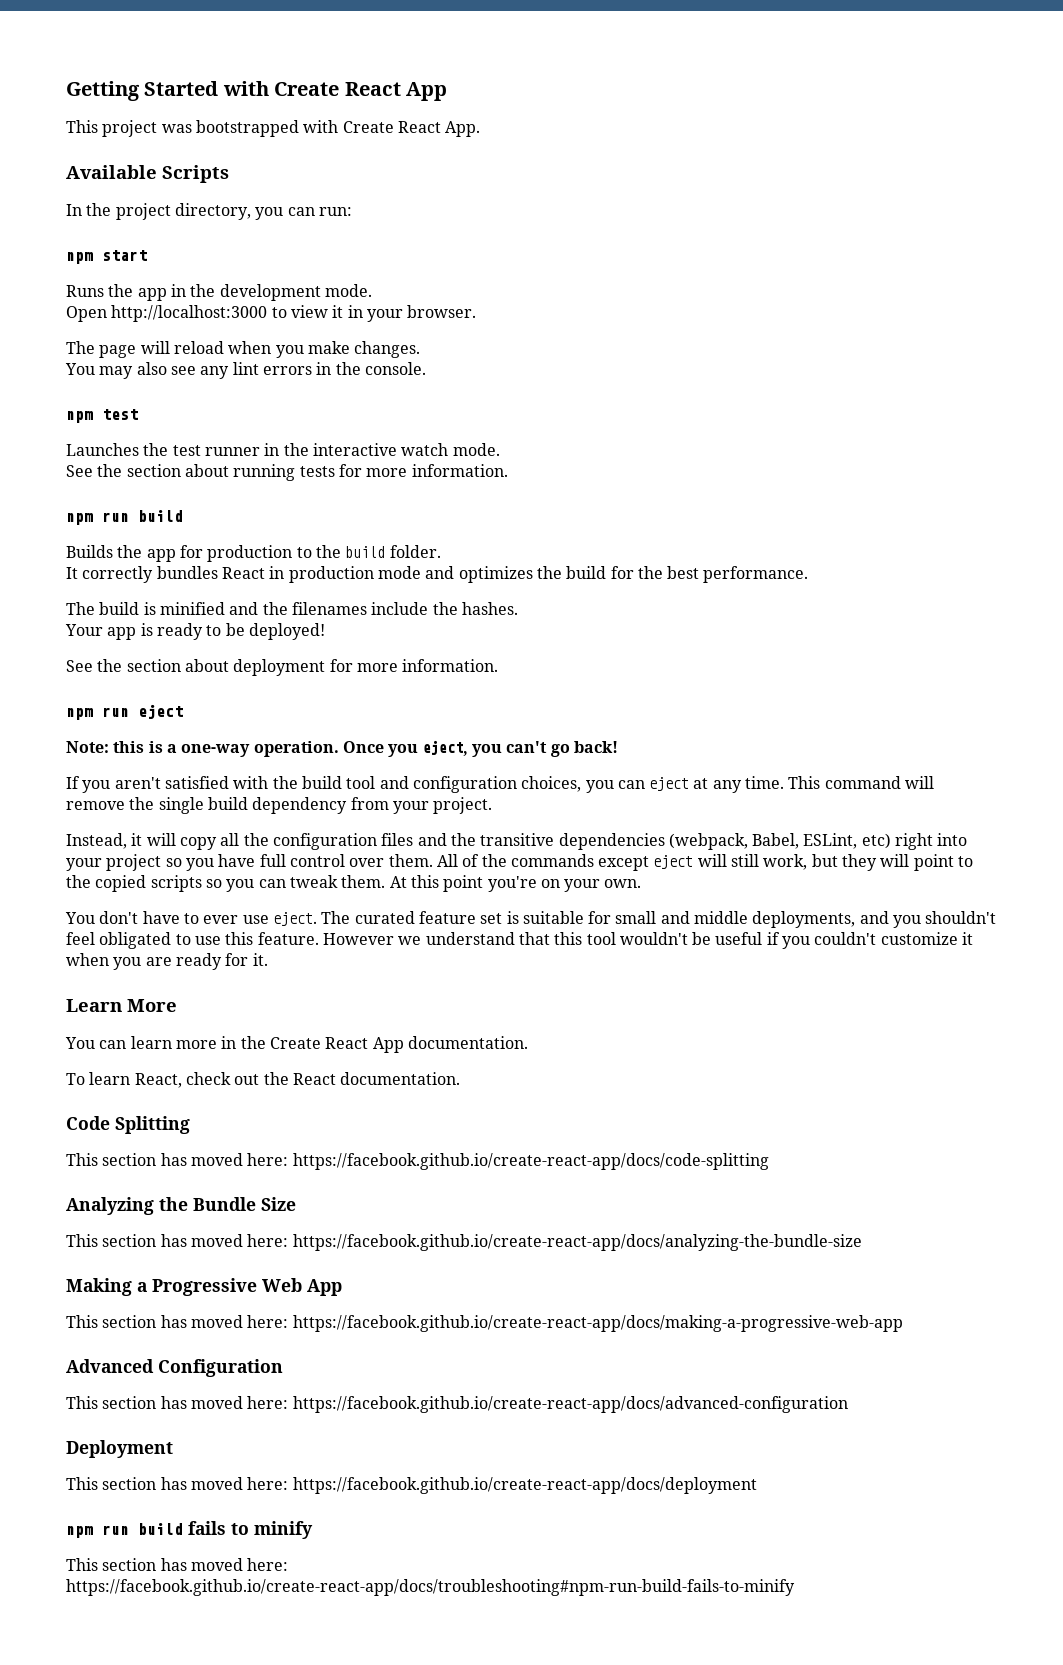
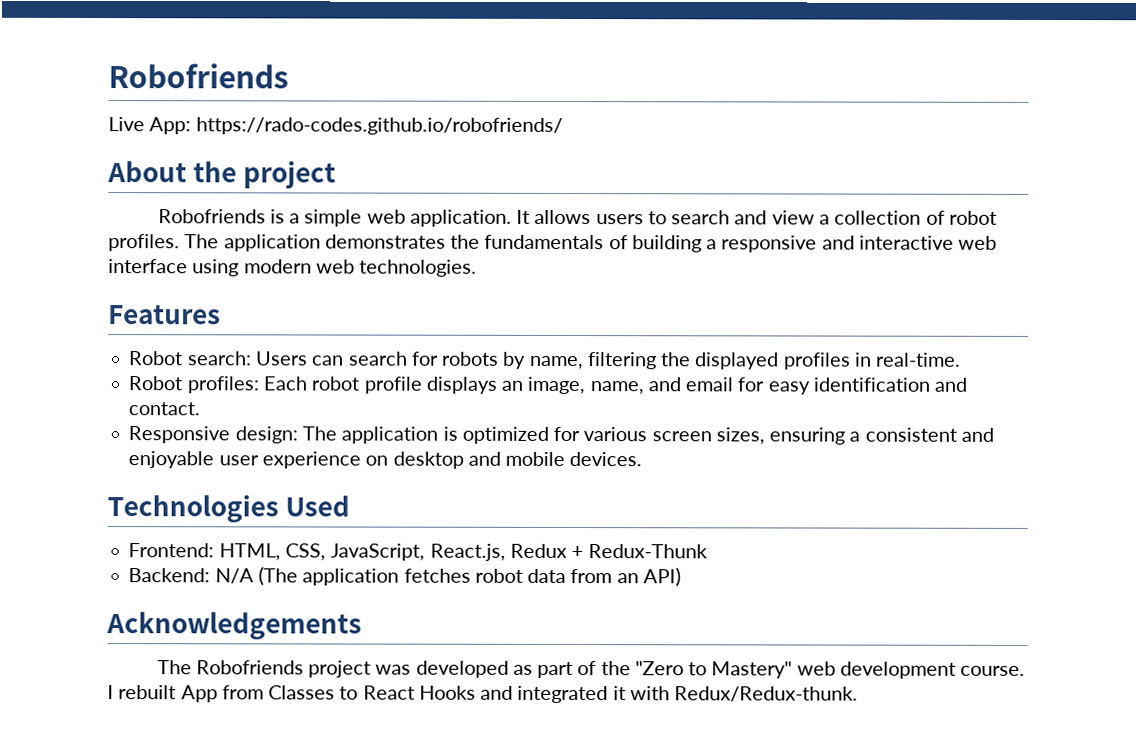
[66,81,447,101] [66,120,481,137] [66,165,229,183] [66,203,352,220] [66,250,147,264] [66,284,372,301] [66,305,477,322] [66,341,421,358] [65,362,426,379] [66,409,138,423] [66,443,500,456] [66,464,508,481] [66,510,183,525] [66,545,441,562] [66,566,809,583] [66,602,518,615] [65,623,325,640] [66,659,499,676] [66,704,183,720] [66,740,618,757] [66,776,935,793] [66,797,493,814] [66,833,968,850] [66,854,974,871] [66,875,642,892] [65,911,997,928] [66,932,974,949] [66,953,268,970] [66,999,177,1012] [65,1036,528,1053] [66,1072,461,1088] [66,1116,190,1134] [66,1153,769,1170] [66,1197,296,1215] [66,1234,862,1251] [66,1278,342,1296] [66,1315,903,1332] [66,1359,283,1377] [66,1396,848,1413] [66,1440,173,1458] [66,1477,757,1494] [66,1521,313,1539] [66,1558,289,1571] [66,1579,795,1596] Getting Started with Create React App // This project was bootstrapped with Create React App. // Available Scripts // In the project directory, you can run: // npm start // Runs the app in the development mode. // Open http://localhost:3000 to view it in your browser. // The page will reload when you make changes. // You may also see any lint errors in the console. // npm test // Launches the test runner in the interactive watch mode. // See the section about running tests for more information. // npm run build // Builds the app for production to the build folder. // It correctly bundles React in production mode and optimizes the build for the best performance. // The build is minified and the filenames include the hashes. // Your app is ready to be deployed! // See the section about deployment for more information. // npm run eject // Note: this is a one-way operation. Once you eject, you can't go back! // If you aren't satisfied with the build tool and configuration choices, you can eject at any time. This command will remove the single build dependency from your project. // Instead, it will copy all the configuration files and the transitive dependencies (webpack, Babel, ESLint, etc) right into your project so you have full control over them. All of the commands except eject will still work, but they will point to the copied scripts so you can tweak them. At this point you're on your own. // You don't have to ever use eject. The curated feature set is suitable for small and middle deployments, and you shouldn't feel obligated to use this feature. However we understand that this tool wouldn't be useful if you couldn't customize it when you are ready for it. // Learn More // You can learn more in the Create React App documentation. // To learn React, check out the React documentation. // Code Splitting // This section has moved here: https://facebook.github.io/create-react-app/docs/code-splitting // Analyzing the Bundle Size // This section has moved here: https://facebook.github.io/create-react-app/docs/analyzing-the-bundle-size // Making a Progressive Web App // This section has moved here: https://facebook.github.io/create-react-app/docs/making-a-progressive-web-app // Advanced Configuration // This section has moved here: https://facebook.github.io/create-react-app/docs/advanced-configuration // Deployment // This section has moved here: https://facebook.github.io/create-react-app/docs/deployment // npm run build fails to minify // This section has moved here: https://facebook.github.io/create-react-app/docs/troubleshooting#npm-run-build-fails-to-minify -> [108,63,289,89] [108,117,563,135] [107,160,337,189] [157,209,997,227] [108,234,998,253] [108,259,478,277] [108,305,221,325] [129,351,962,370] [128,376,968,395] [128,402,201,416] [128,426,994,445] [128,451,643,469] [107,494,351,523] [128,543,709,561] [128,566,681,587] [106,611,362,640] [156,660,1026,679] [107,685,859,704] Robofriends // Live App: https://rado-codes.github.io/robofriends/ // About the project // Robofriends is a simple web application. It allows users to search and view a collection of robot profiles. The application demonstrates the fundamentals of building a responsive and interactive web interface using modern web technologies. // Features // Robot search: Users can search for robots by name, filtering the displayed profiles in real-time. // Robot profiles: Each robot profile displays an image, name, and email for easy identification and contact. // Responsive design: The application is optimized for various screen sizes, ensuring a consistent and enjoyable user experience on desktop and mobile devices. // Technologies Used // Frontend: HTML, CSS, JavaScript, React.js, Redux + Redux-Thunk // Backend: N/A (The application fetches robot data from an API) // Acknowledgements // The Robofriends project was developed as part of the "Zero to Mastery" web development course. I rebuilt App from Classes to React Hooks and integrated it with Redux/Redux-thunk.

